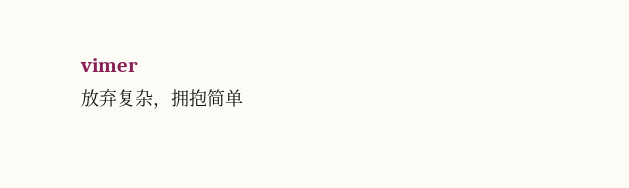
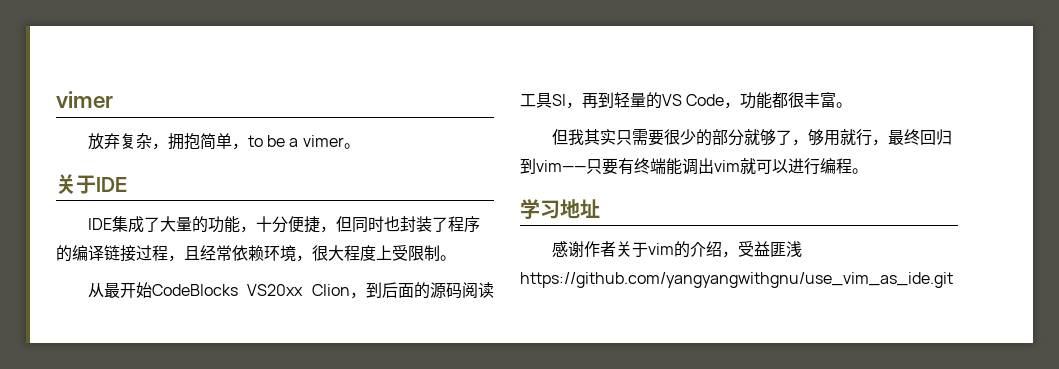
(243, 98) none -> [231,135,360,150] [56,174,127,194] [87,216,480,233] [56,245,456,262] [87,282,494,299] [520,92,853,109] [551,129,952,146] [520,158,868,175] [520,199,600,219] [551,241,802,258] [520,272,953,288] ，to be a vimer。 // 关于IDE // IDE集成了大量的功能，十分便捷，但同时也封装了程序的编译链接过程，且经常依赖环境，很大程度上受限制。 // 从最开始CodeBlocks VS20xx Clion，到后面的源码阅读工具SI，再到轻量的VS Code，功能都很丰富。 // 但我其实只需要很少的部分就够了，够用就行，最终回归到vim——只要有终端能调出vim就可以进行编程。 // 学习地址 // 感谢作者关于vim的介绍，受益匪浅https://github.com/yangyangwithgnu/use_vim_as_ide.git

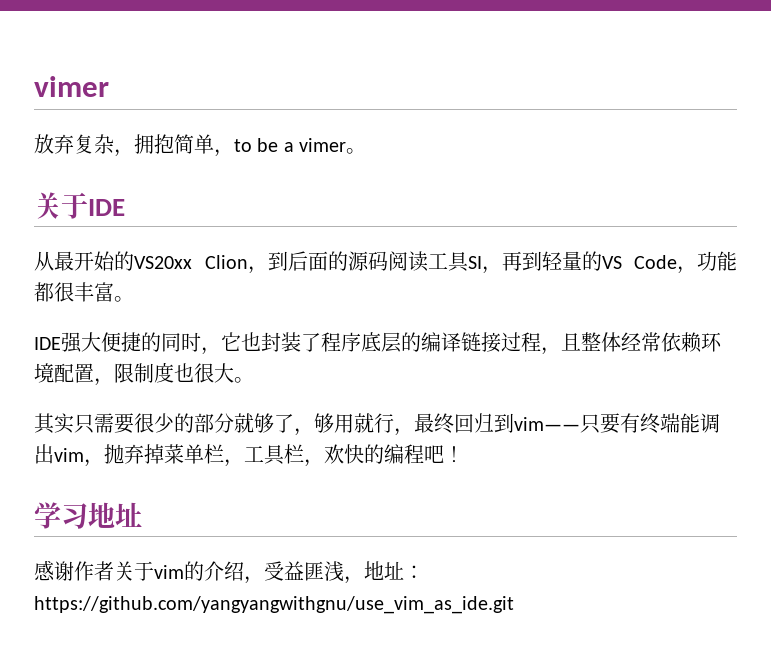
[87,216,480,233] [56,245,456,262] // IDE集成了大量的功能，十分便捷，但同时也封装了程序的编译链接过程，且经常依赖环境，很大程度上受限制。 -> (125, 207) none
[151,284,238,296] CodeBlocks -> [114,251,134,271] 的
[551,129,584,145] 但我 -> [34,332,722,355] [34,362,254,386] IDE强大便捷的同时，它也封装了程序底层的编译链接过程，且整体经常依赖环境配置，限制度也很大。 //
[740,158,868,175] 就可以进行编程。 -> [84,444,464,467] ，抛弃掉菜单栏，工具栏，欢快的编程吧！
(802, 249) none -> [344,561,424,584] ，地址：

